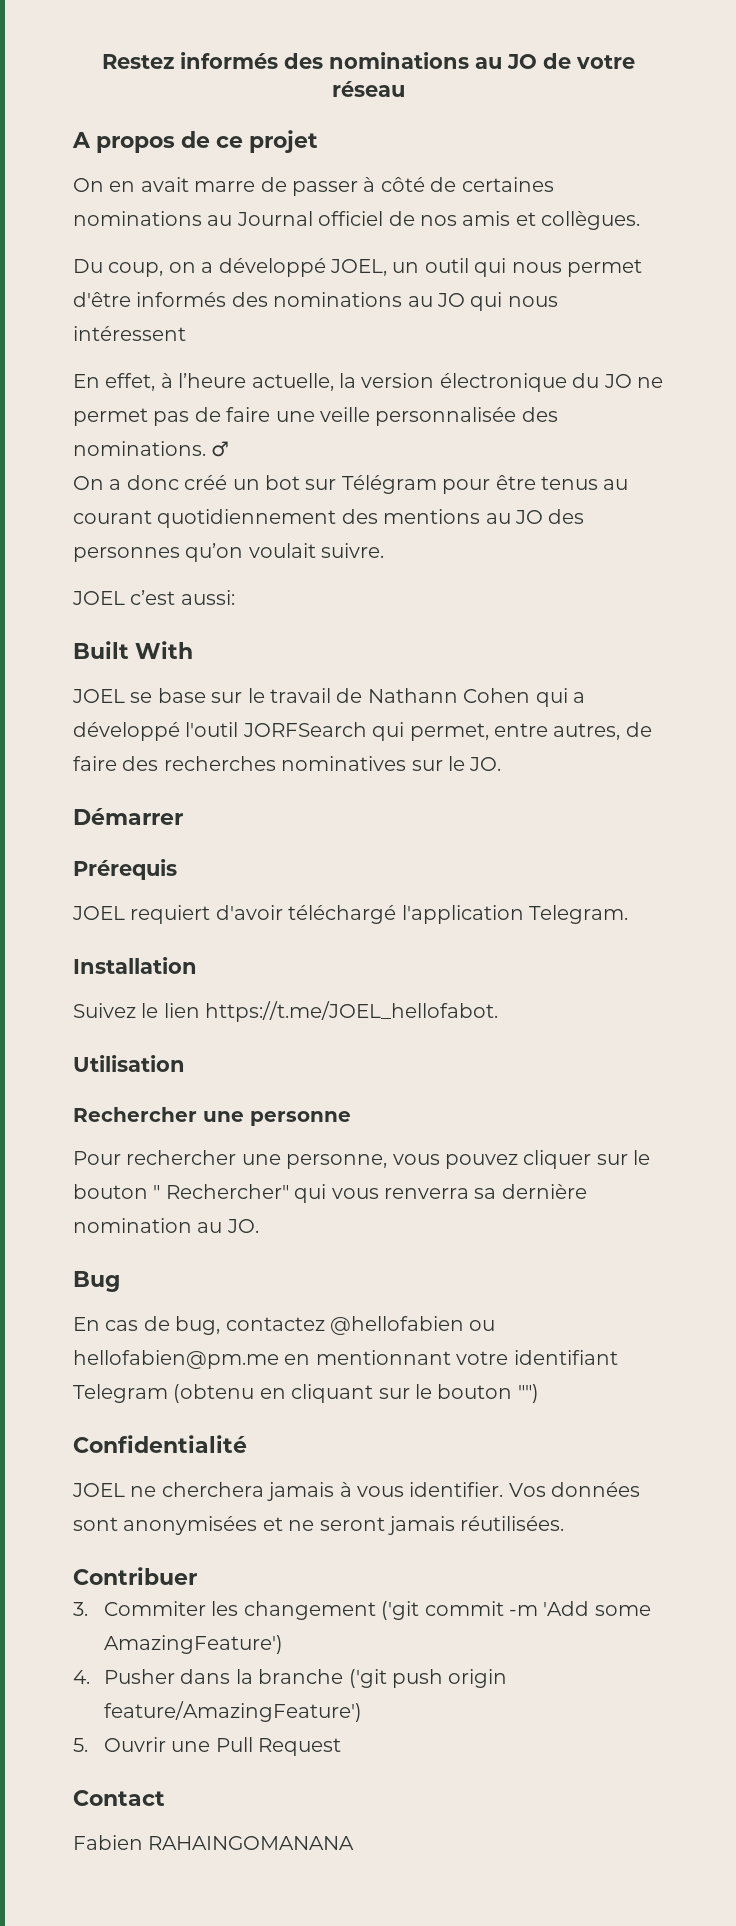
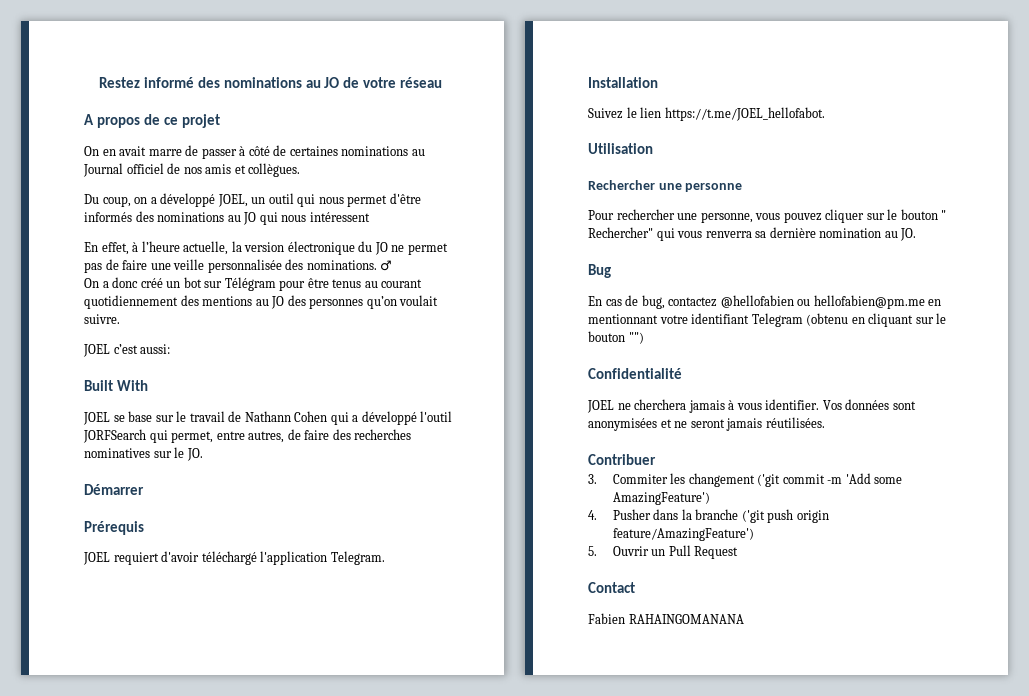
[179,52,278,69] informés -> [143,77,194,88] informé
[171,1741,211,1752] une -> [651,549,666,556] un

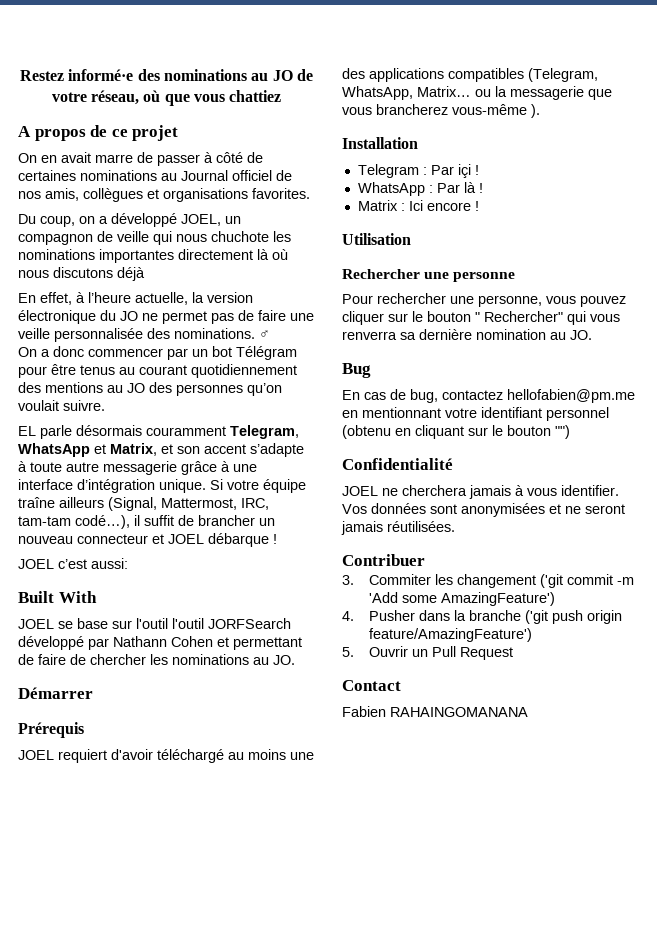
[143,77,194,88] informé -> [68,69,134,81] informé·e
[400,77,443,88] réseau -> [91,90,282,106] réseau, où que vous chattiez
[205,163,301,177] amis et collègues. -> [45,188,310,202] amis, collègues et organisations favorites.
[268,193,421,207] [84,211,370,225] outil qui nous permet d'être informés des nominations au JO qui nous intéressent -> [18,231,291,245] [18,249,288,263] [18,267,145,281] compagnon de veille qui nous chuchote les nominations importantes directement là où nous discutons déjà
[140,278,163,288] créé -> [88,348,188,360] commencer par
[204,281,223,288] sur -> (232, 351) none
(120, 319) none -> [18,425,299,439] [18,443,304,457] [18,461,257,475] [18,479,306,493] [18,497,269,511] [18,515,275,529] [18,533,277,547] // EL parle désormais couramment Telegram, WhatsApp et Matrix, et son accent s’adapte à toute autre messagerie grâce à une interface d’intégration unique. Si votre équipe traîne ailleurs (Signal, Mattermost, IRC, tam-tam codé…), il suffit de brancher un nouveau connecteur et JOEL débarque !
[176,411,453,425] [83,429,412,443] [84,447,185,458] le travail de Nathann Cohen qui a développé l'outil JORFSearch qui permet, entre autres, de faire des recherches nominatives sur le -> [136,618,291,629] [18,636,302,650] [18,654,269,665] l'outil l'outil JORFSearch développé par Nathann Cohen et permettant de faire de chercher les nominations au
[260,551,385,565] [588,77,658,88] [588,107,825,121] l'application Telegram. // Installation // Suivez le lien https://t.me/JOEL_hellofabot. -> [228,749,314,760] [342,68,598,82] [342,86,612,100] [342,104,540,118] [342,137,418,149] [357,164,479,178] [357,182,483,196] [357,200,479,211] au moins une des applications compatibles (Telegram, WhatsApp, Matrix… ou la messagerie que vous brancherez vous-même ). // Installation // Telegram : Par içi ! // WhatsApp : Par là ! // Matrix : Ici encore !
[720,295,811,308] @hellofabien ou -> (503, 395) none
[751,313,803,327] Telegram -> [546,407,609,421] personnel

